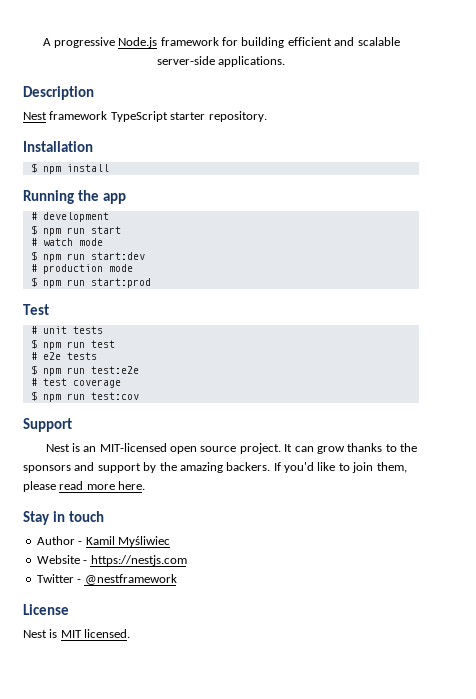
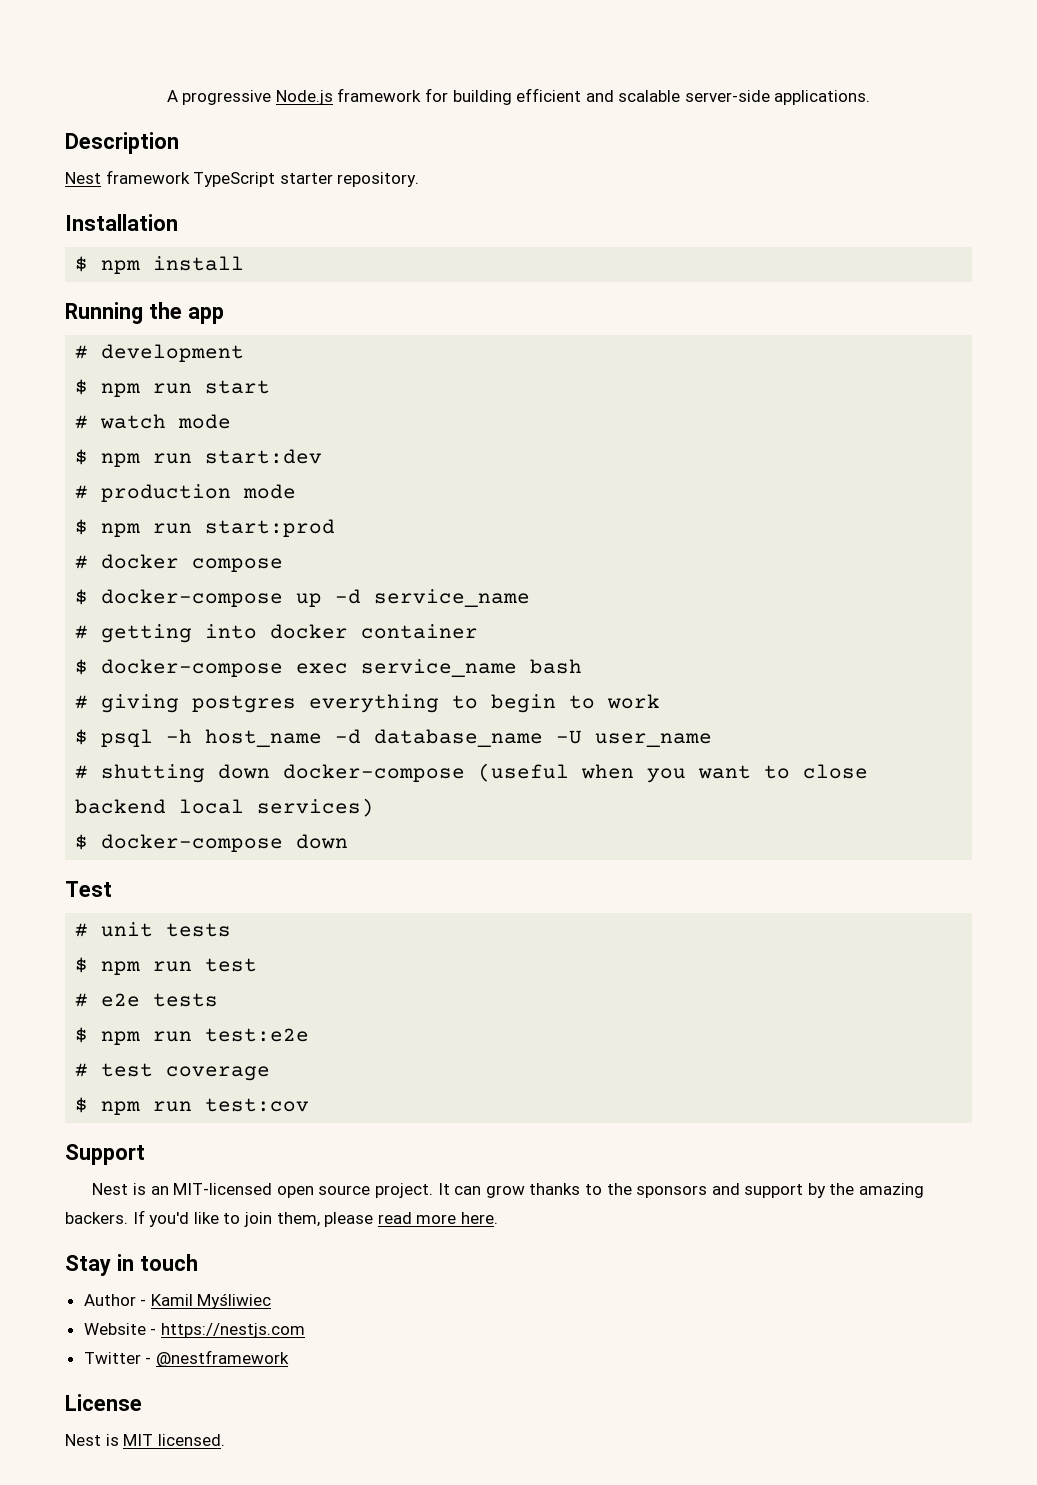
(151, 283) none -> [75,554,284,572] [75,589,531,607] [75,624,479,643] [75,659,583,677] [75,694,661,713] [75,729,713,747] [75,763,869,783] [75,798,375,817] [75,834,349,852] // # docker compose // $ docker-compose up -d service_name // # getting into docker container // $ docker-compose exec service_name bash // # giving postgres everything to begin to work // $ psql -h host_name -d database_name -U user_name // # shutting down docker-compose (useful when you want to close backend local services) // $ docker-compose down

